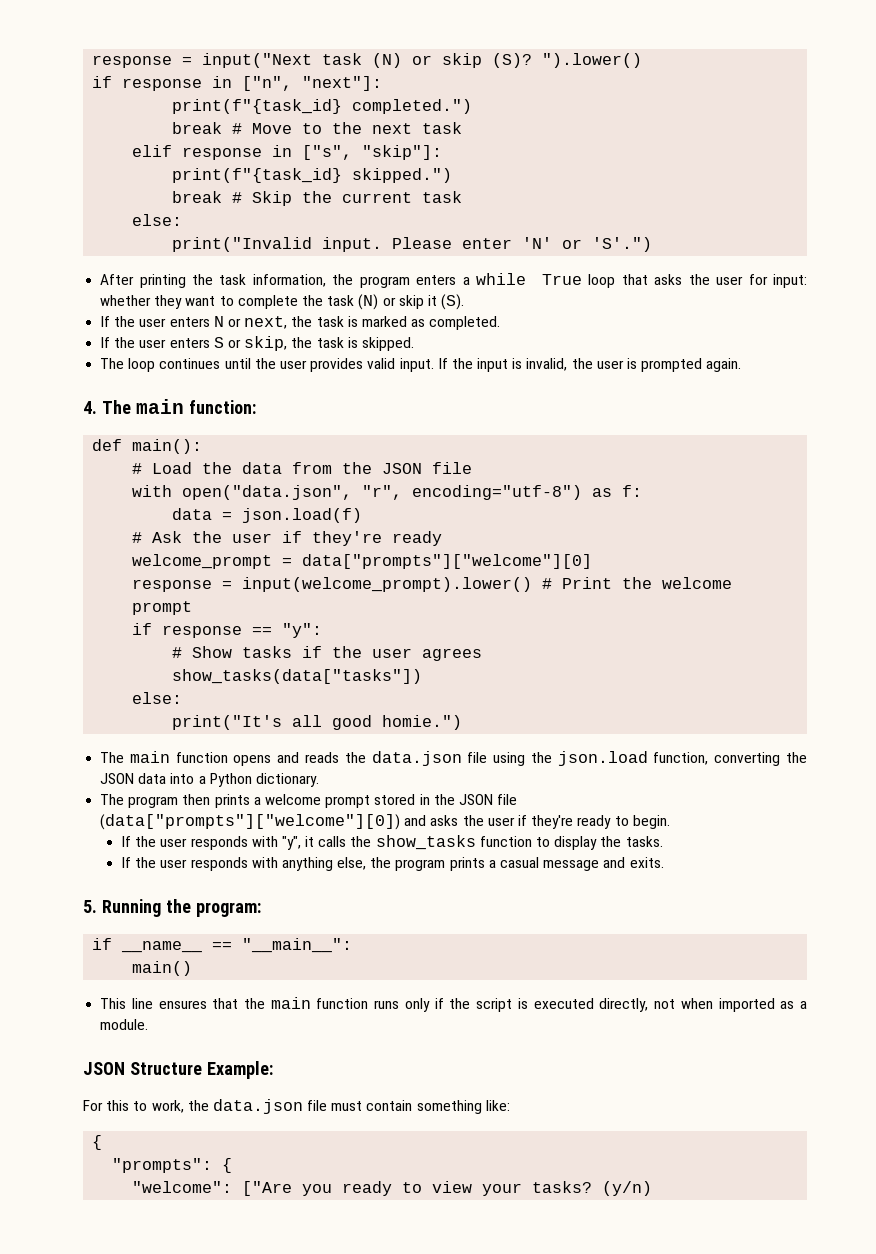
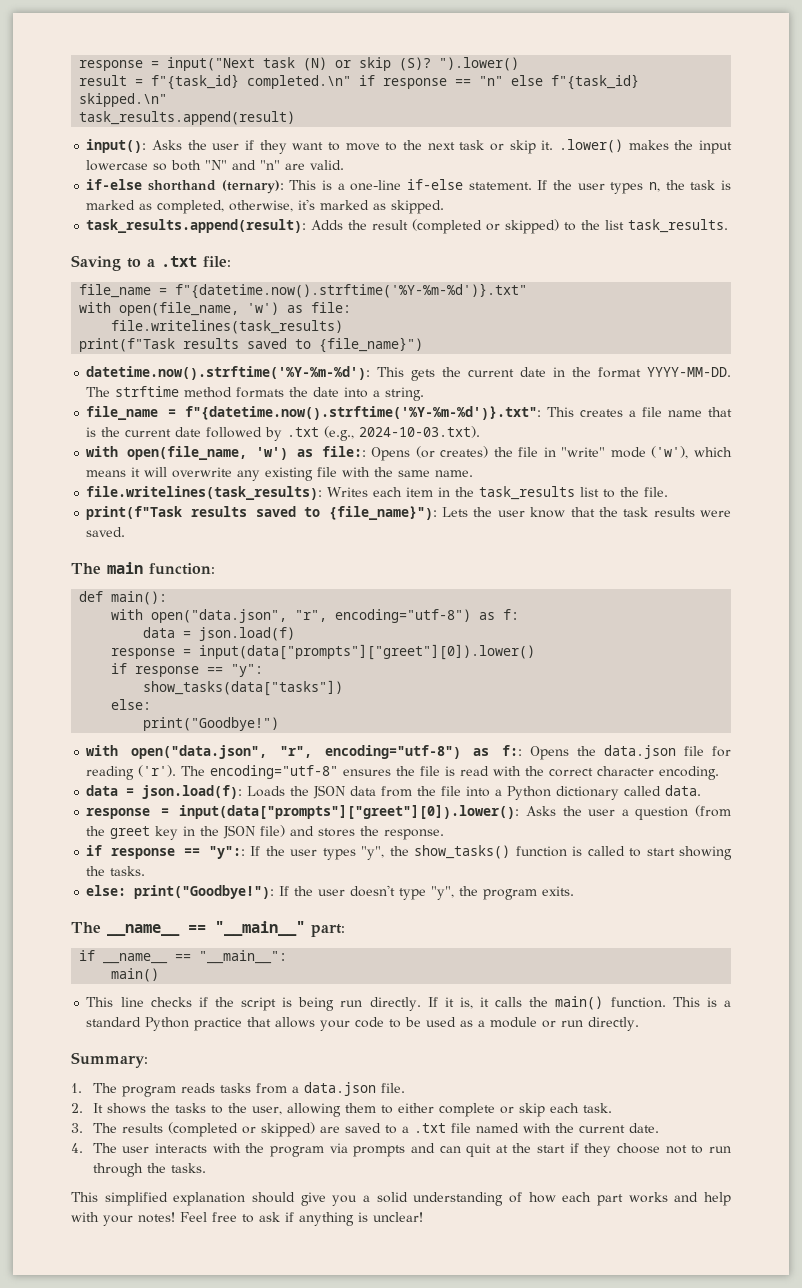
[92,76,383,91] [172,99,473,114] [172,122,463,134] [132,145,443,160] [172,168,453,183] [172,191,463,206] [132,214,183,226] [172,237,653,252] [100,273,807,288] [100,294,465,310] [100,316,288,329] if response in ["n", "next"]: // print(f"{task_id} completed.") // break # Move to the next task // elif response in ["s", "skip"]: // print(f"{task_id} skipped.") // break # Skip the current task // else: // print("Invalid input. Please enter 'N' or 'S'.") // After printing the task information, the program enters a while True loop that asks the user for input: whether they want to complete the task (N) or skip it (S). // If the user enters N or next, -> [79,74,640,90] [79,93,168,107] [79,111,296,125] [86,139,733,154] [86,160,345,171] [86,179,661,194] result = f"{task_id} completed.\n" if response == "n" else f"{task_id} skipped.\n" // task_results.append(result) // input(): Asks the user if they want to move to the next task or skip it. .lower() makes the input lowercase so both "N" and "n" are valid. // if-else shorthand (ternary): This is a one-line if-else statement. If the user types n,
[429,316,501,330] [100,336,414,351] [100,358,742,372] [83,399,256,414] [92,439,203,454] [132,462,473,474] completed. // If the user enters S or skip, the task is skipped. // The loop continues until the user provides valid input. If the input is invalid, the user is prompted again. // 4. The main function: // def main(): // # Load the data from the JSON file -> [157,199,445,214] [86,219,729,234] [71,255,231,271] [79,283,528,299] [79,302,352,316] [111,320,344,334] [79,337,424,353] [86,366,731,381] [86,386,425,401] [86,406,732,420] [86,426,481,441] [86,446,732,461] [86,467,474,481] [86,486,669,500] [86,506,732,520] [86,527,126,537] [71,562,215,575] [79,591,168,605] completed, otherwise, it's marked as skipped. // task_results.append(result): Adds the result (completed or skipped) to the list task_results. // Saving to a .txt file: // file_name = f"{datetime.now().strftime('%Y-%m-%d')}.txt" // with open(file_name, 'w') as file: // file.writelines(task_results) // print(f"Task results saved to {file_name}") // datetime.now().strftime('%Y-%m-%d'): This gets the current date in the format YYYY-MM-DD. The strftime method formats the date into a string. // file_name = f"{datetime.now().strftime('%Y-%m-%d')}.txt": This creates a file name that is the current date followed by .txt (e.g., 2024-10-03.txt). // with open(file_name, 'w') as file:: Opens (or creates) the file in "write" mode ('w'), which means it will overwrite any existing file with the same name. // file.writelines(task_results): Writes each item in the task_results list to the file. // print(f"Task results saved to {file_name}"): Lets the user know that the task results were saved. // The main function: // def main():
[132,531,443,546] [132,554,593,569] [132,577,733,592] [132,601,193,615] [132,623,323,638] [172,646,483,661] [172,669,423,684] [132,692,183,704] [172,715,463,730] [100,751,807,766] [100,773,319,787] [100,794,518,808] [100,814,670,830] [120,835,663,850] [120,857,664,871] [83,899,261,917] # Ask the user if they're ready // welcome_prompt = data["prompts"]["welcome"][0] // response = input(welcome_prompt).lower() # Print the welcome prompt // if response == "y": // # Show tasks if the user agrees // show_tasks(data["tasks"]) // else: // print("It's all good homie.") // The main function opens and reads the data.json file using the json.load function, converting the JSON data into a Python dictionary. // The program then prints a welcome prompt stored in the JSON file (data["prompts"]["welcome"][0]) and asks the user if they're ready to begin. // If the user responds with "y", it calls the show_tasks function to display the tasks. // If the user responds with anything else, the program prints a casual message and exits. // 5. Running the program: -> [111,644,536,660] [111,663,264,677] [143,680,344,696] [111,699,152,710] [143,717,280,731] [86,745,731,760] [86,765,720,780] [86,785,702,800] [86,805,731,820] [86,825,445,840] [86,845,733,860] [86,866,146,876] [86,885,575,900] [71,921,345,937] response = input(data["prompts"]["greet"][0]).lower() // if response == "y": // show_tasks(data["tasks"]) // else: // print("Goodbye!") // with open("data.json", "r", encoding="utf-8") as f:: Opens the data.json file for reading ('r'). The encoding="utf-8" ensures the file is read with the correct character encoding. // data = json.load(f): Loads the JSON data from the file into a Python dictionary called data. // response = input(data["prompts"]["greet"][0]).lower(): Asks the user a question (from the greet key in the JSON file) and stores the response. // if response == "y":: If the user types "y", the show_tasks() function is called to start showing the tasks. // else: print("Goodbye!"): If the user doesn't type "y", the program exits. // The __name__ == "__main__" part:
[158,997,808,1012] [100,1019,149,1030] [83,1061,273,1079] [83,1099,510,1114] [92,1135,103,1150] [112,1158,233,1173] [132,1181,653,1196] ensures that the main function runs only if the script is executed directly, not when imported as a module. // JSON Structure Example: // For this to work, the data.json file must contain something like: // { // "prompts": { // "welcome": ["Are you ready to view your tasks? (y/n) -> [150,996,731,1011] [86,1017,640,1031] [71,1052,148,1068] [71,1082,405,1097] [71,1103,612,1117] [71,1122,659,1137] [71,1143,731,1157] [92,1163,206,1177] [71,1192,731,1206] [71,1212,423,1226] checks if the script is being run directly. If it is, it calls the main() function. This is a standard Python practice that allows your code to be used as a module or run directly. // Summary: // 1. The program reads tasks from a data.json file. // 2. It shows the tasks to the user, allowing them to either complete or skip each task. // 3. The results (completed or skipped) are saved to a .txt file named with the current date. // 4. The user interacts with the program via prompts and can quit at the start if they choose not to run through the tasks. // This simplified explanation should give you a solid understanding of how each part works and help with your notes! Feel free to ask if anything is unclear!

